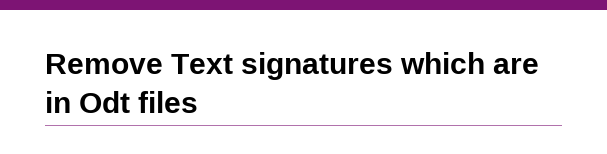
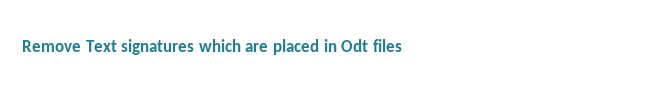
(540, 66) none -> [272,39,319,55] placed

